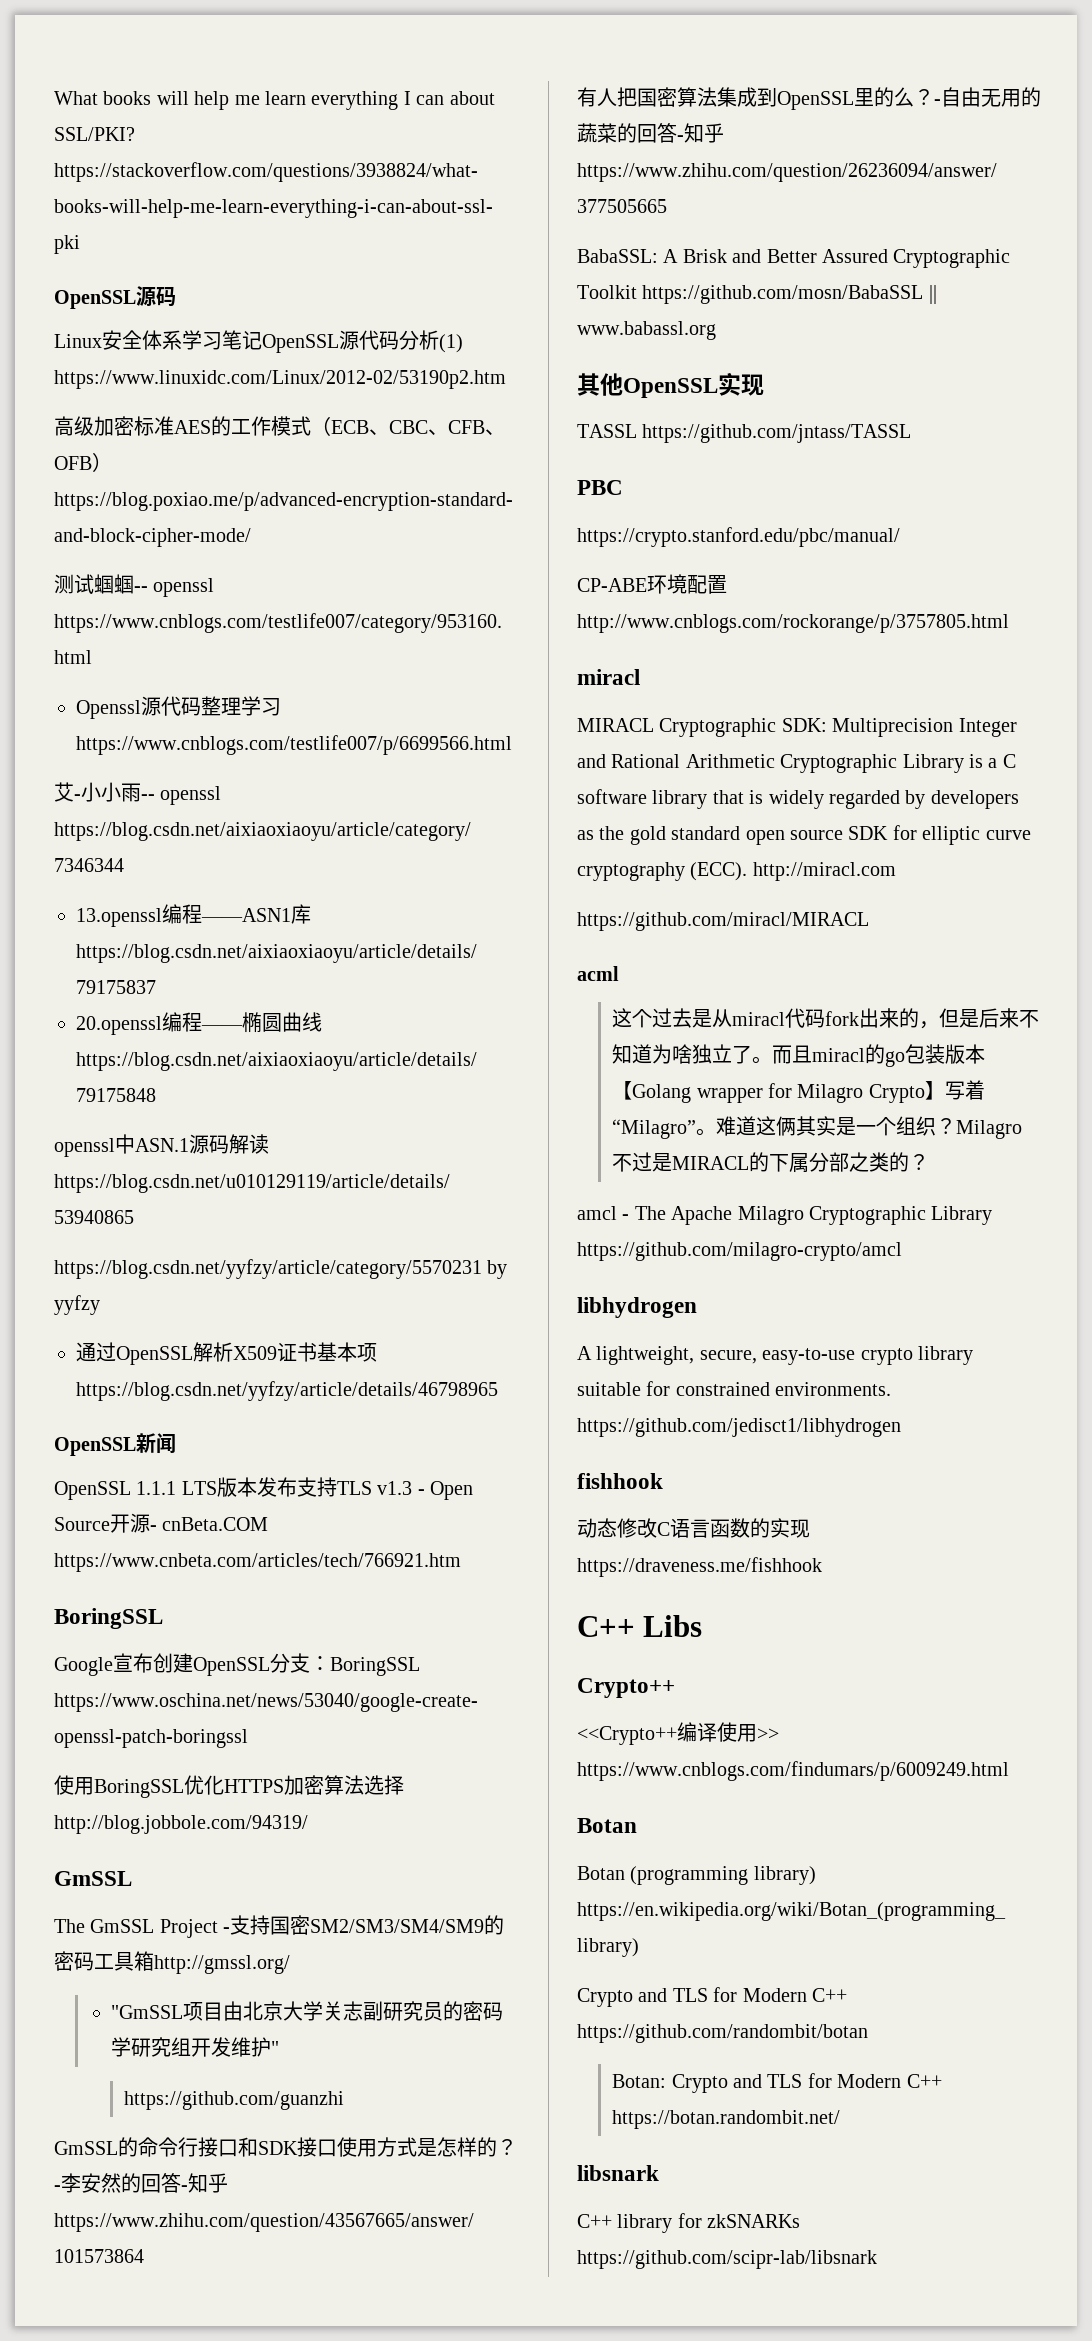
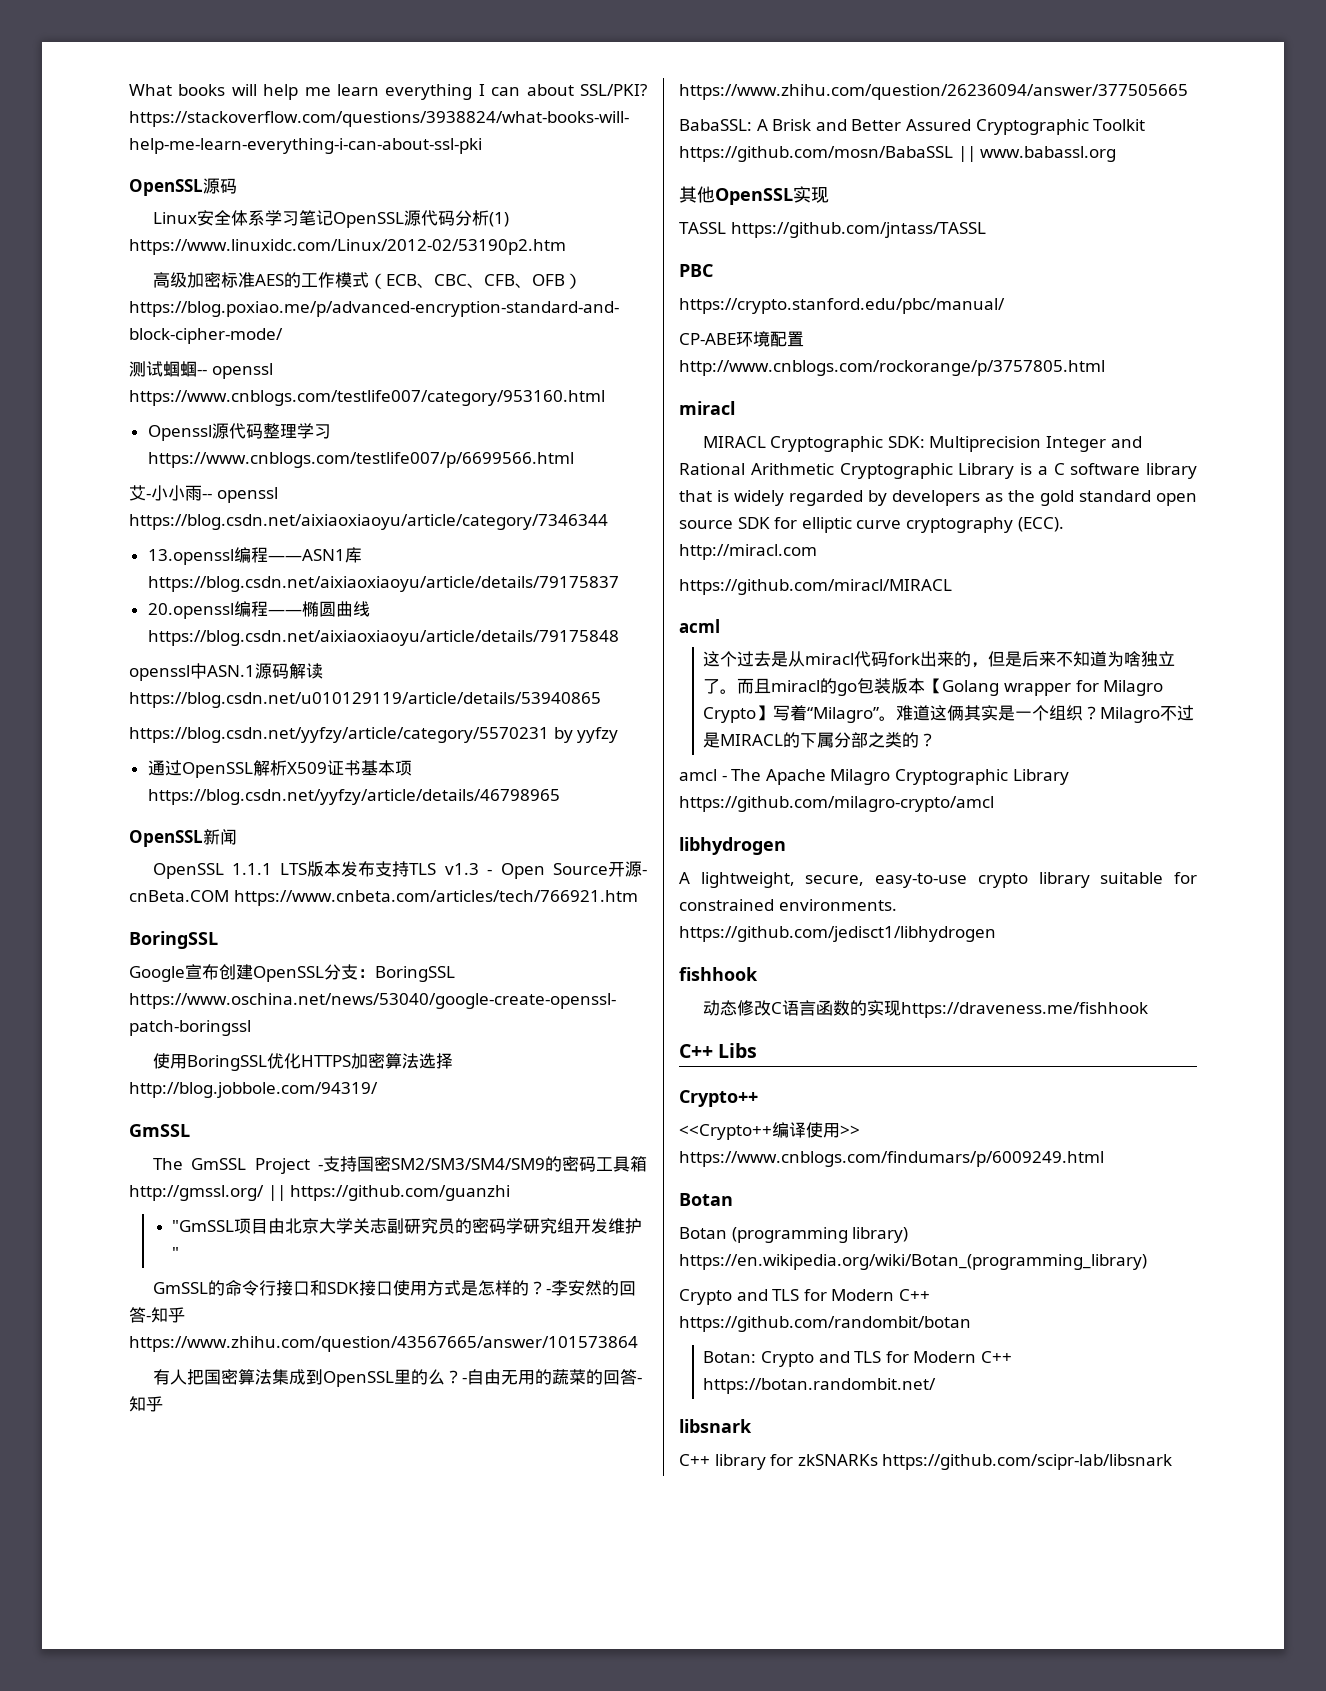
(290, 1964) none -> [267,1185,511,1201] || https://github.com/guanzhi
[124,2091,345,2110] // https://github.com/guanzhi -> (180, 1253) none

